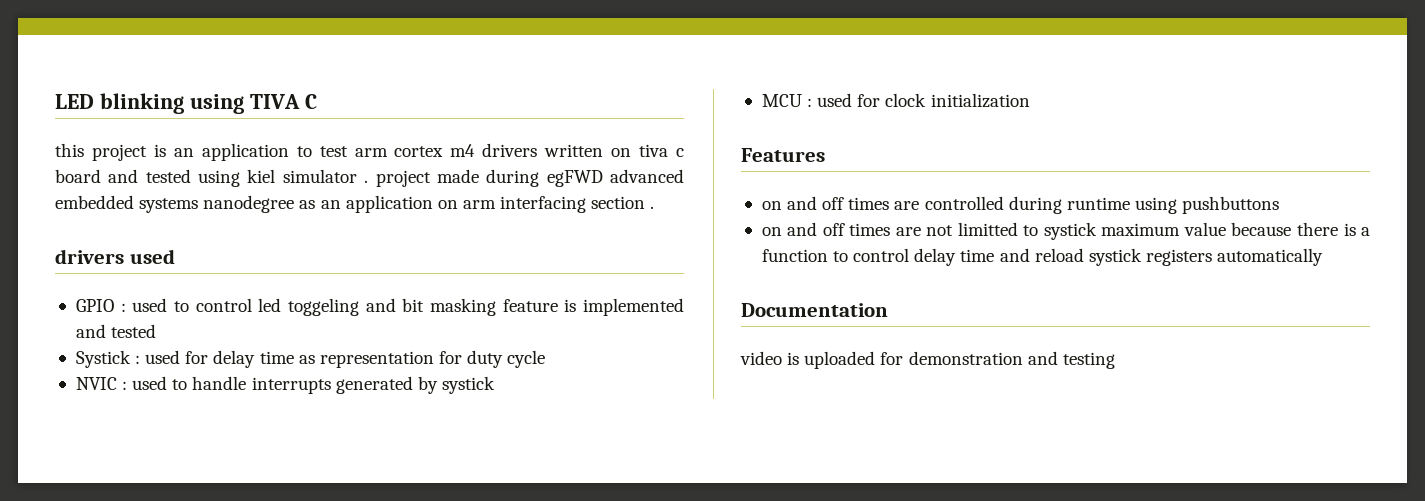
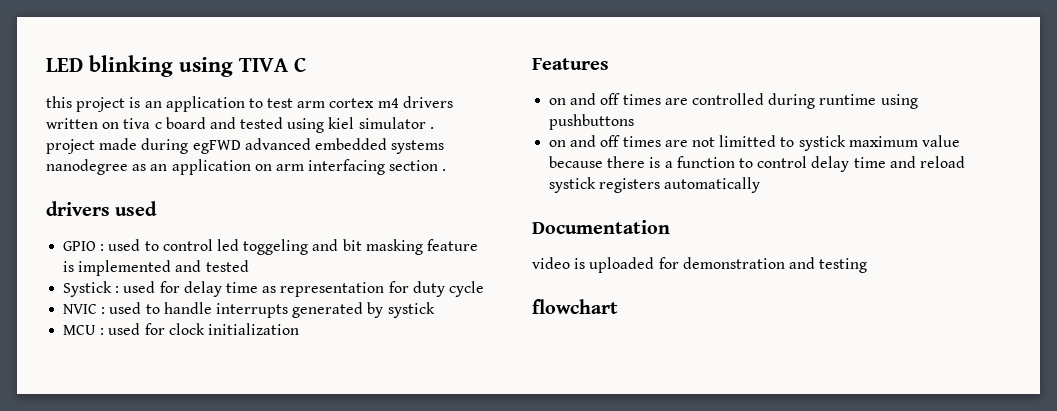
(1115, 360) none -> [532,299,618,314] // flowchart

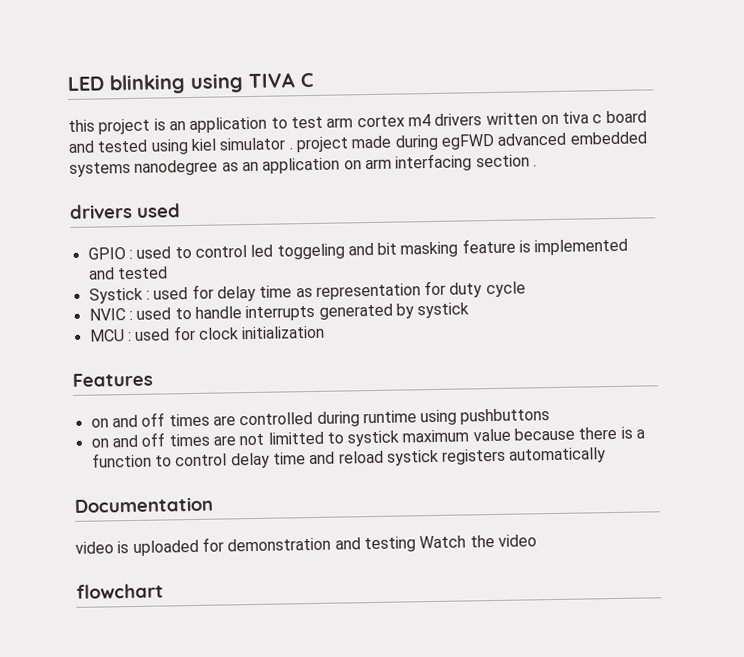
(868, 265) none -> [419,534,537,549] Watch the video

